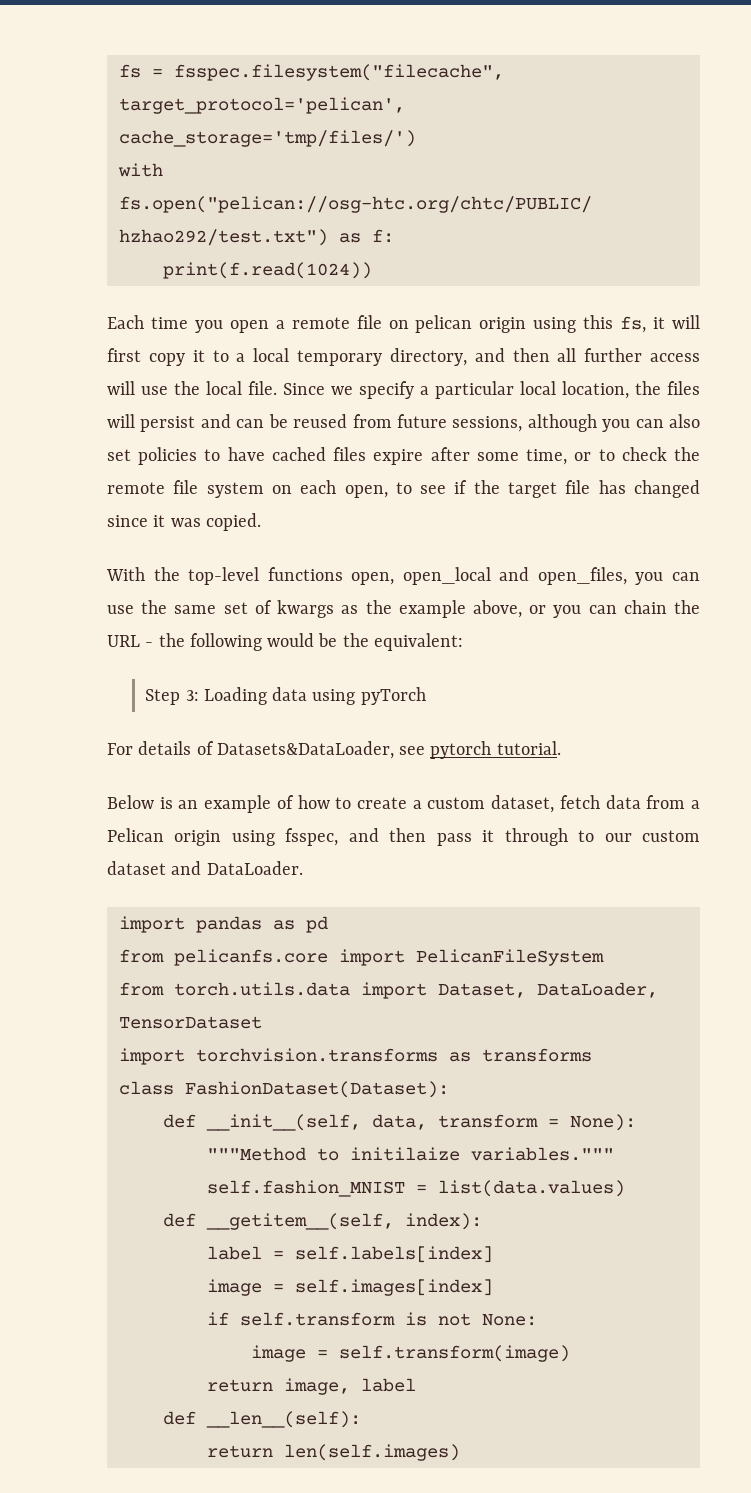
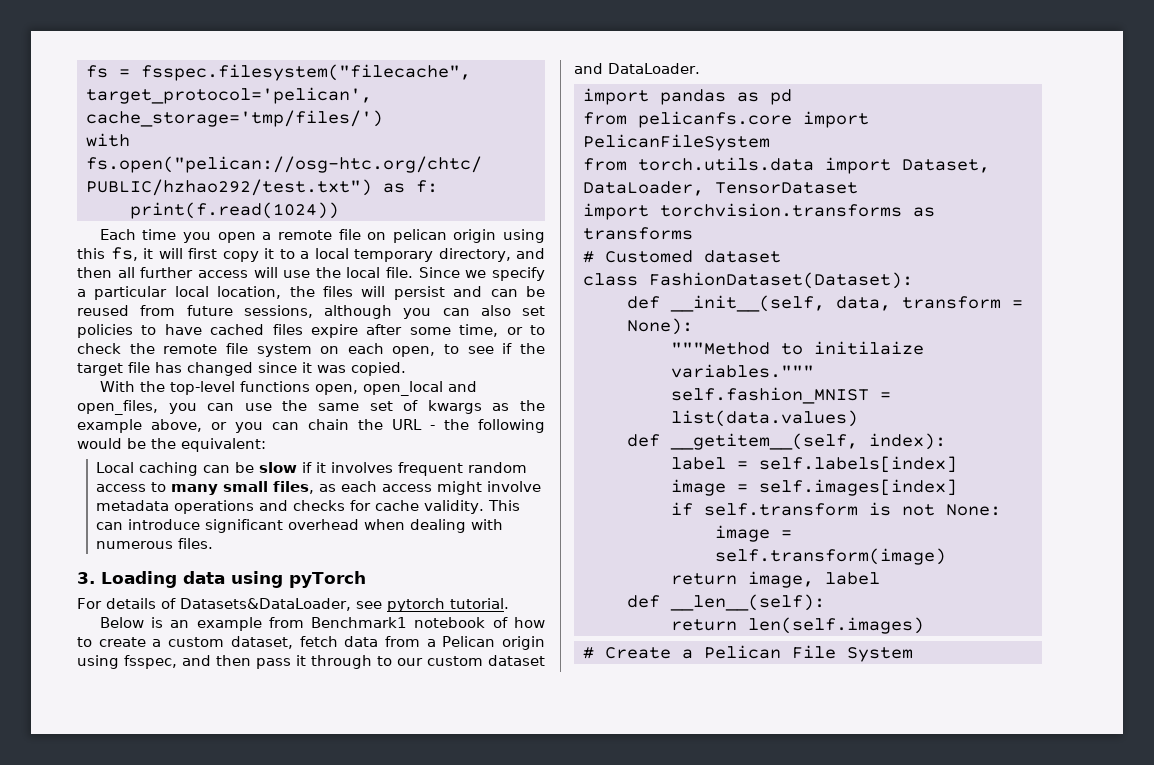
[145,689,199,705] Step 3: -> [96,462,528,476] [96,481,542,495] [96,500,521,514] [96,519,504,533] [96,538,214,549] [77,572,95,584] Local caching can be slow if it involves frequent random access to many small files, as each access might involve metadata operations and checks for cache validity. This can introduce significant overhead when dealing with numerous files. // 3.
(272, 804) none -> [268,617,486,628] from Benchmark1 notebook
(592, 1055) none -> [583,250,781,263] // # Customed dataset
(460, 1452) none -> [583,645,913,662] // # Create a Pelican File System

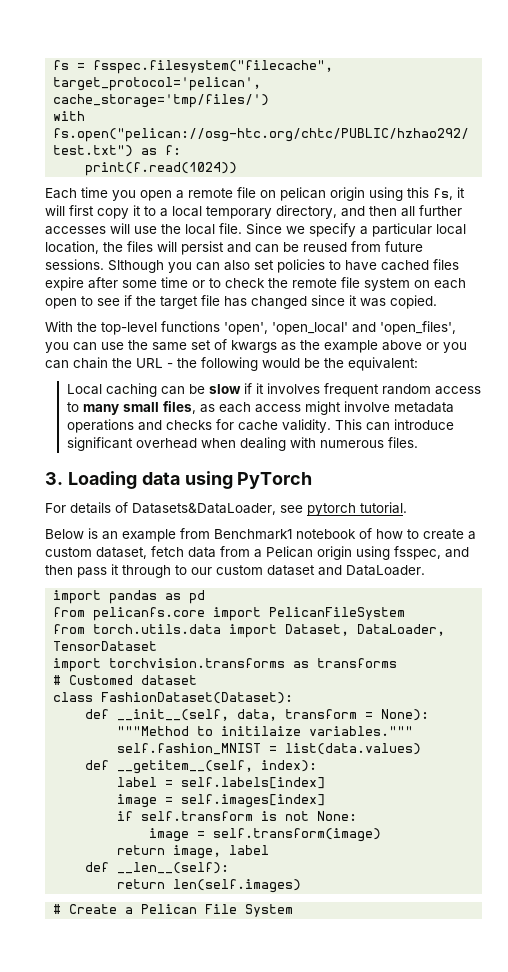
[197,270,248,278] access -> [45,226,106,235] accesses
[243,305,392,319] sessions, although -> [45,259,164,273] sessions. Slthough
[459,324,499,337] time, -> [161,277,188,288] time
[392,346,436,357] open, -> [45,298,77,309] open
[314,381,477,396] [77,400,158,415] open, open_local and open_files, -> [224,321,456,335] 'open', 'open_local' and 'open_files',
[151,419,202,432] above, -> [382,340,422,351] above
[289,571,366,588] pyTorch -> [237,472,313,489] PyTorch

